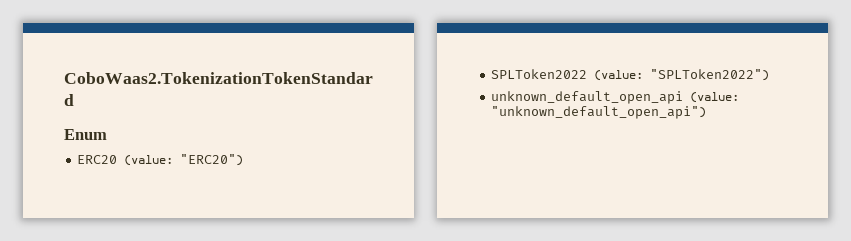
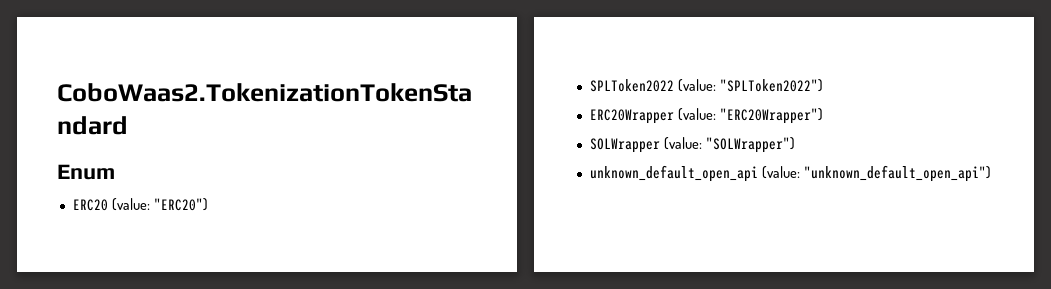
(770, 75) none -> [589,108,823,124] [589,137,795,153] // ERC20Wrapper (value: "ERC20Wrapper") // SOLWrapper (value: "SOLWrapper")

